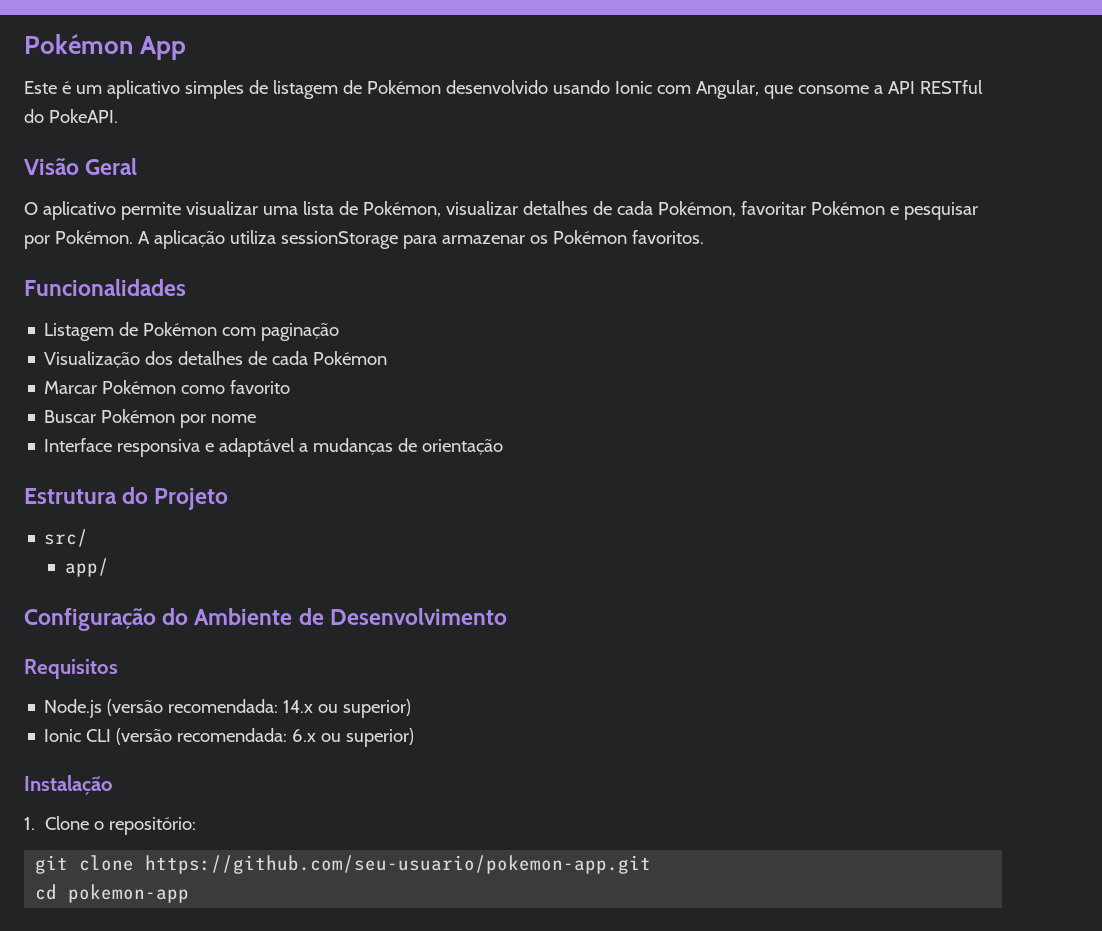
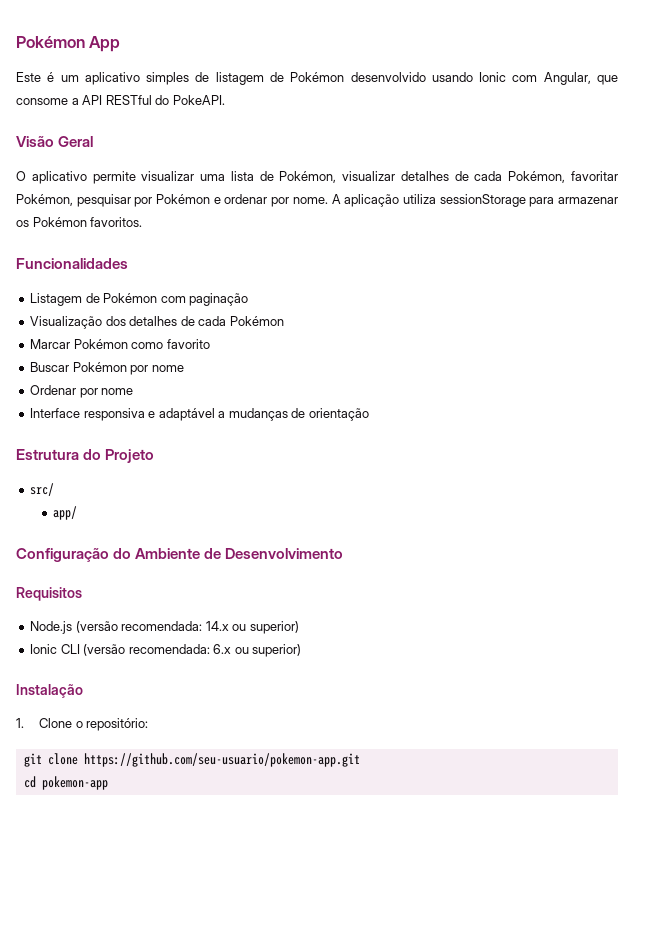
[810,201,978,220] [24,230,133,249] Pokémon e pesquisar por Pokémon. -> [16,194,328,207] Pokémon, pesquisar por Pokémon e ordenar por nome.
(257, 418) none -> [30,385,134,398] // Ordenar por nome

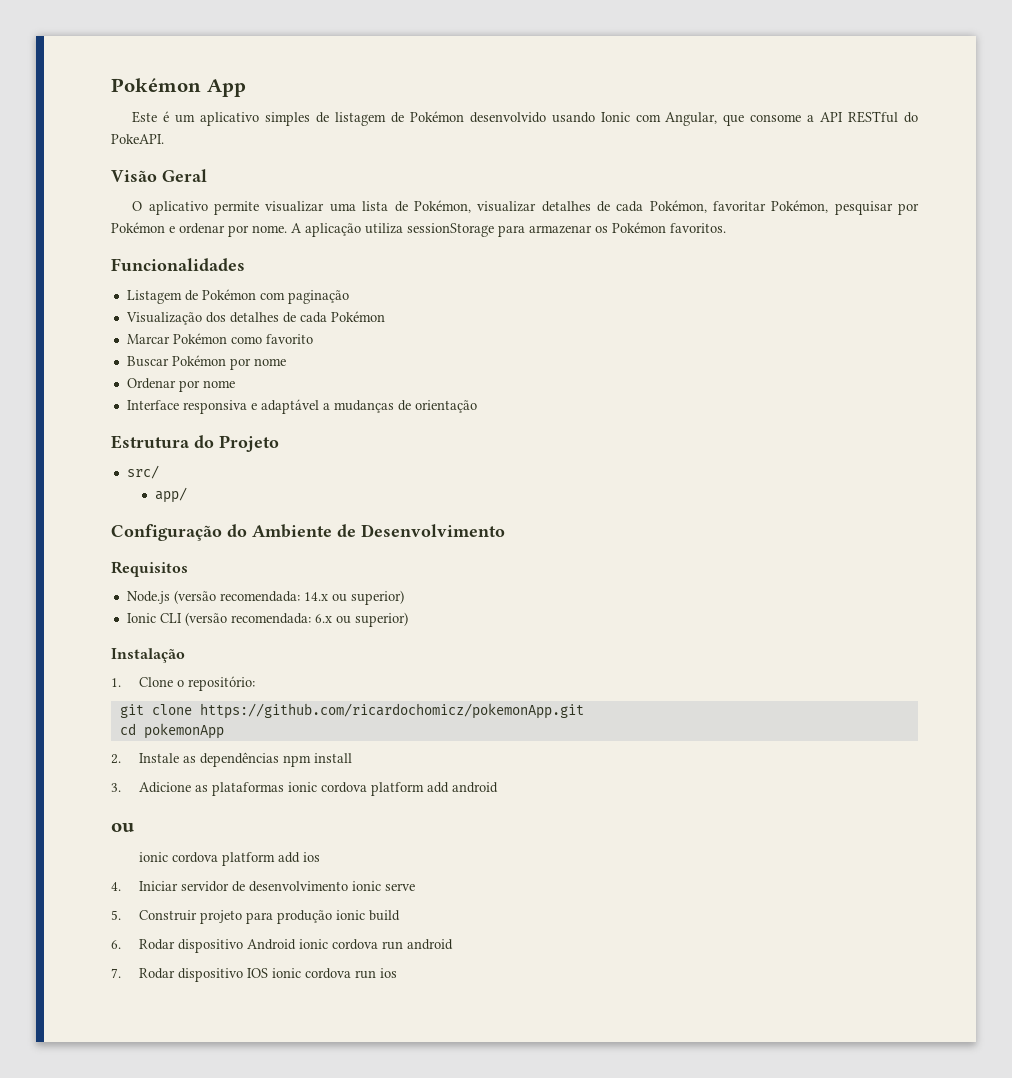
[83,753,360,767] https://github.com/seu-usuario/pokemon-app.git -> [199,703,584,719] https://github.com/ricardochomicz/pokemonApp.git
[41,776,108,790] pokemon-app -> [143,723,224,739] [111,752,353,767] [111,782,499,796] [111,823,134,832] [139,852,321,866] [111,881,416,892] [111,910,401,924] [111,939,454,953] [111,968,398,982] pokemonApp // 2. Instale as dependências npm install // 3. Adicione as plataformas ionic cordova platform add android // ou // ionic cordova platform add ios // 4. Iniciar servidor de desenvolvimento ionic serve // 5. Construir projeto para produção ionic build // 6. Rodar dispositivo Android ionic cordova run android // 7. Rodar dispositivo IOS ionic cordova run ios

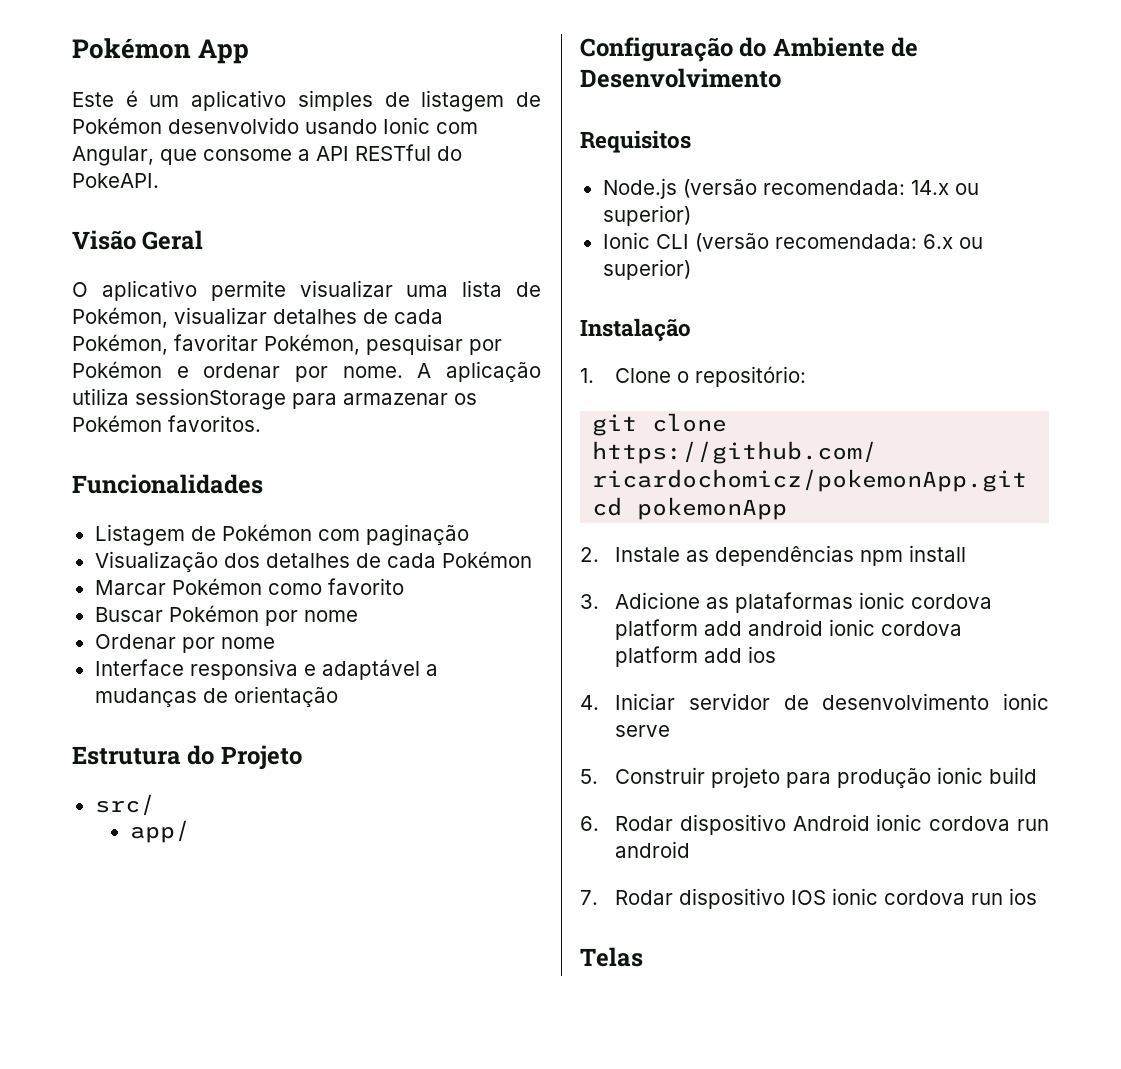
[111,823,134,832] // ou // -> (824, 627) none
(398, 973) none -> [580,947,643,967] // Telas

